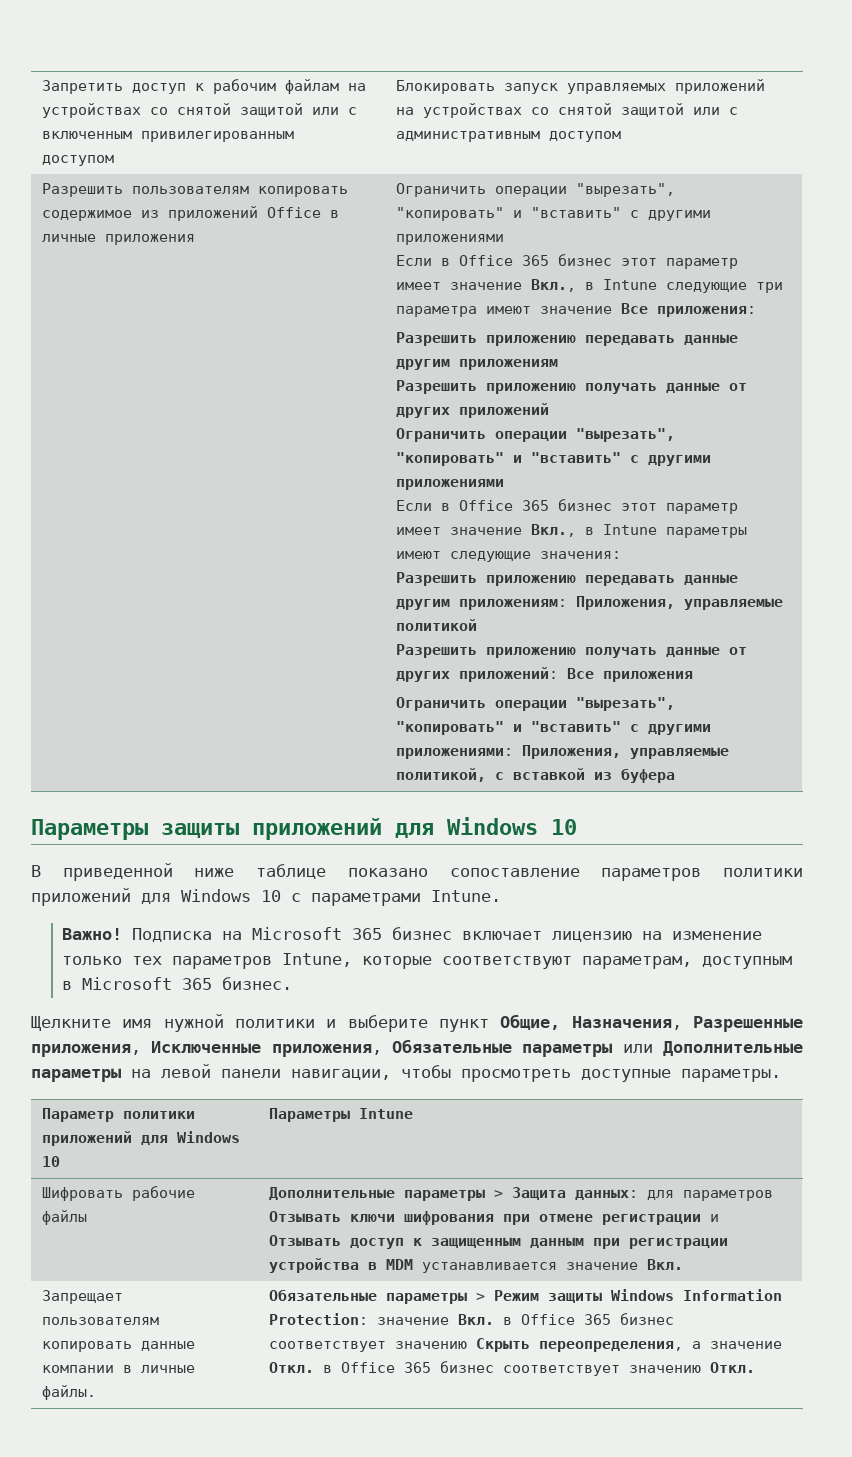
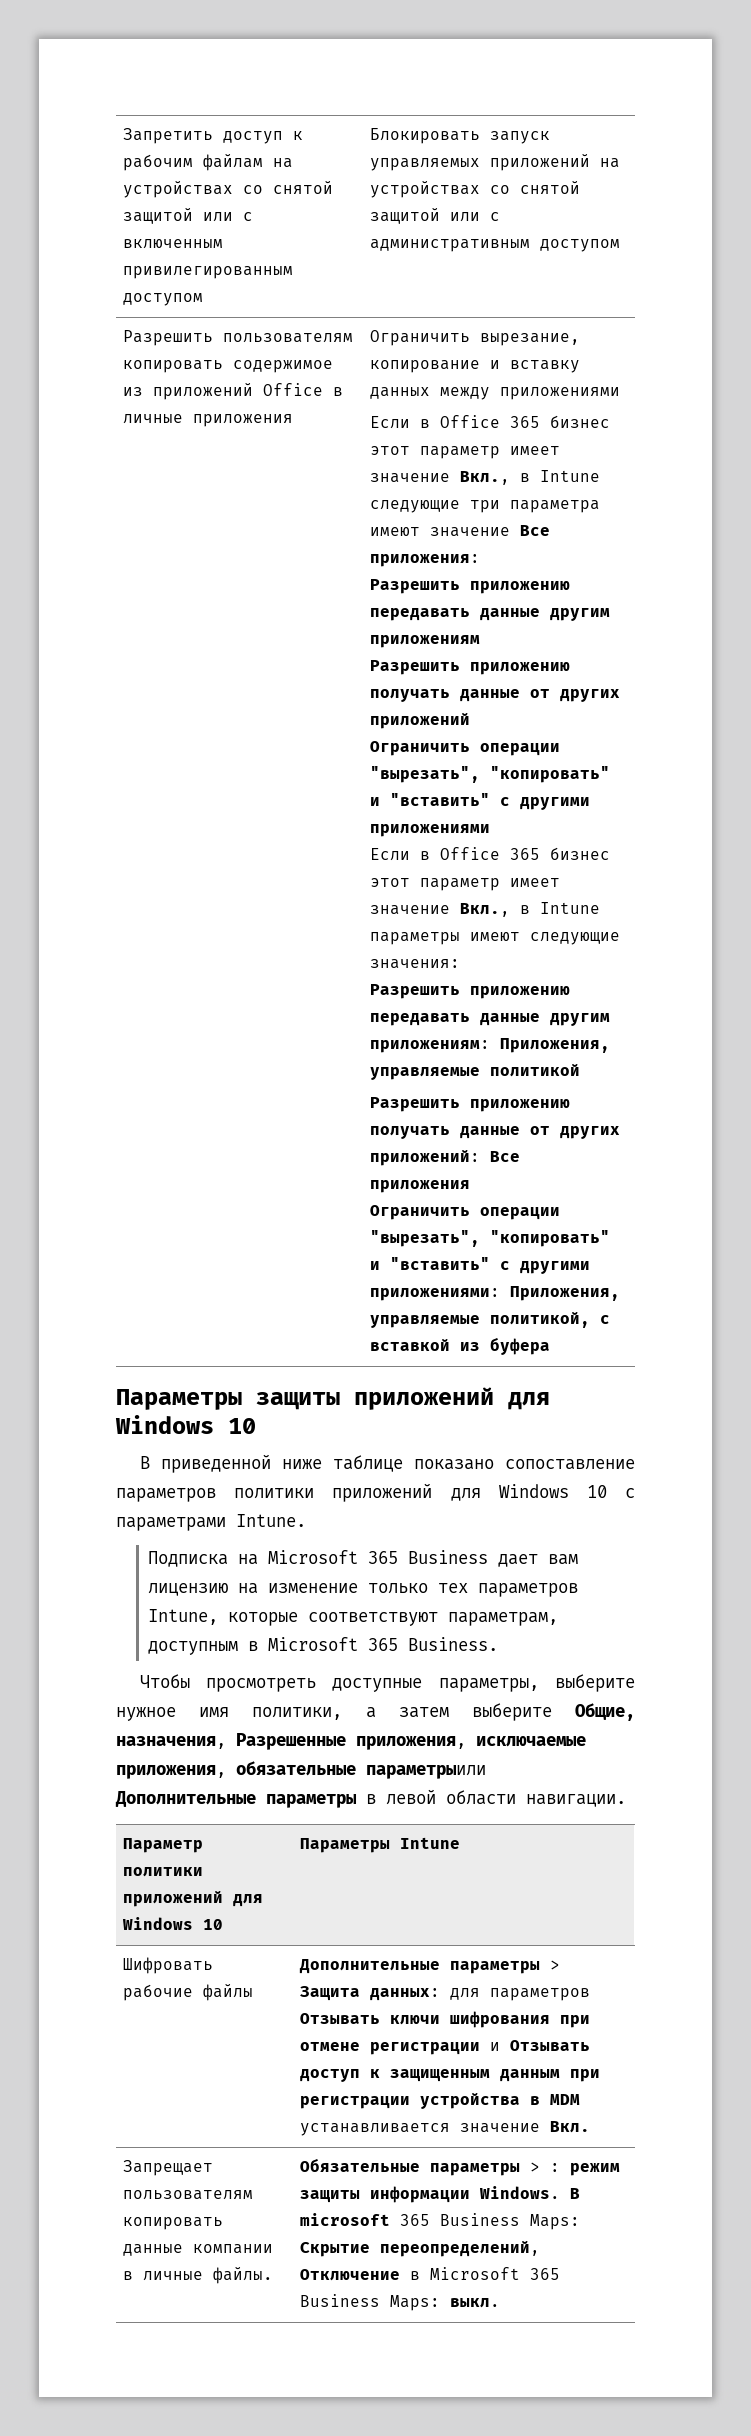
[495,183,676,197] [396,207,712,221] операции "вырезать", "копировать" и "вставить" с другими -> [480,333,581,346] [370,360,581,373] [370,387,491,400] вырезание, копирование и вставку данных между
[62,928,123,940] Важно! -> (306, 1520) none
[392,927,543,940] бизнес включает -> [408,1550,579,1567] Business дает вам
[222,977,293,990] [31,1014,803,1032] [31,1039,803,1057] [31,1064,781,1082] бизнес. // Щелкните имя нужной политики и выберите пункт Общие, Назначения, Разрешенные приложения, Исключенные приложения, Обязательные параметры или Дополнительные параметры на левой панели навигации, чтобы просмотреть доступные параметры. -> [408,1637,499,1651] [139,1674,635,1692] [116,1703,635,1721] [116,1733,586,1750] [116,1761,486,1779] [115,1789,626,1808] Business. // Чтобы просмотреть доступные параметры, выберите нужное имя политики, а затем выберите Общие, назначения, Разрешенные приложения, исключаемые приложения, обязательные параметрыили Дополнительные параметры в левой области навигации.
[494,1289,783,1303] [269,1313,675,1325] [269,1338,783,1352] [269,1361,756,1376] Режим защиты Windows Information Protection: значение Вкл. в Office 365 бизнес соответствует значению Скрыть переопределения, а значение Откл. в Office 365 бизнес соответствует значению Откл. -> [550,2163,621,2176] [300,2186,581,2203] [300,2213,581,2230] [300,2241,541,2257] [300,2267,561,2281] [300,2294,501,2311] : режим защиты информации Windows. В microsoft 365 Business Maps: Скрытие переопределений, Отключение в Microsoft 365 Business Maps: выкл.

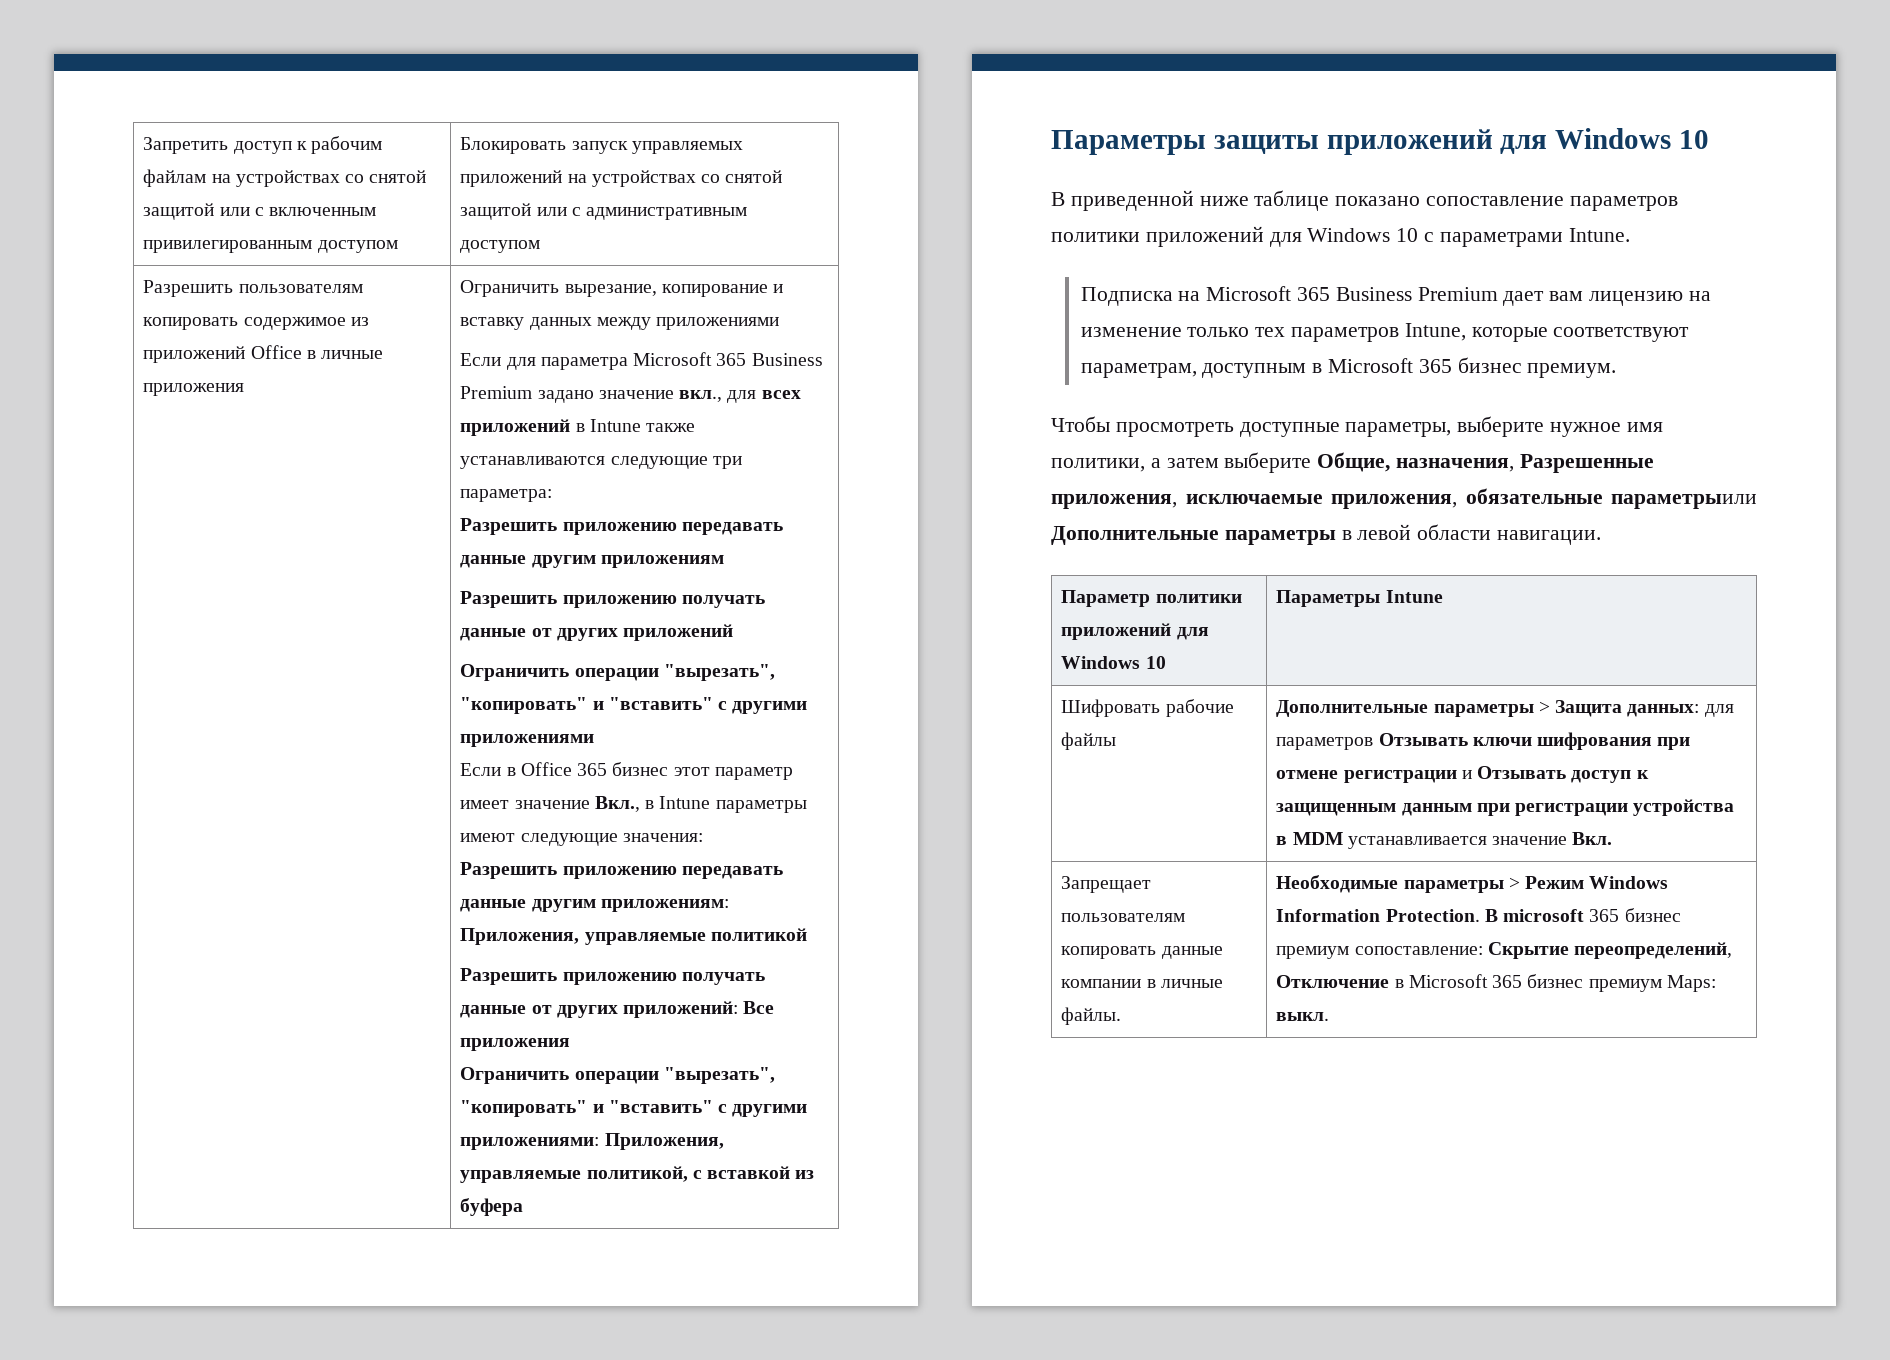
[420,415,611,428] [370,446,561,459] [370,470,601,485] [370,500,601,513] [370,525,551,537] [370,554,481,567] в Office 365 бизнес этот параметр имеет значение Вкл., в Intune следующие три параметра имеют значение Все приложения: -> [506,352,823,370] [460,386,801,403] [460,419,696,436] [460,456,742,469] [460,489,553,502] для параметра Microsoft 365 Business Premium задано значение вкл., для всех приложений в Intune также устанавливаются следующие три параметра:
(489, 1557) none -> [1417,287,1498,301] Premium
[408,1637,499,1651] Business. -> [1457,357,1617,378] бизнес премиум.
[300,2158,621,2176] [300,2186,581,2203] [300,2213,581,2230] Обязательные параметры > : режим защиты информации Windows. В microsoft 365 Business Maps: -> [1276,875,1669,893] [1276,908,1681,922] [1276,946,1483,959] Необходимые параметры > Режим Windows Information Protection. В microsoft 365 бизнес премиум сопоставление:
[300,2294,381,2307] Business -> [1527,974,1662,992] бизнес премиум

